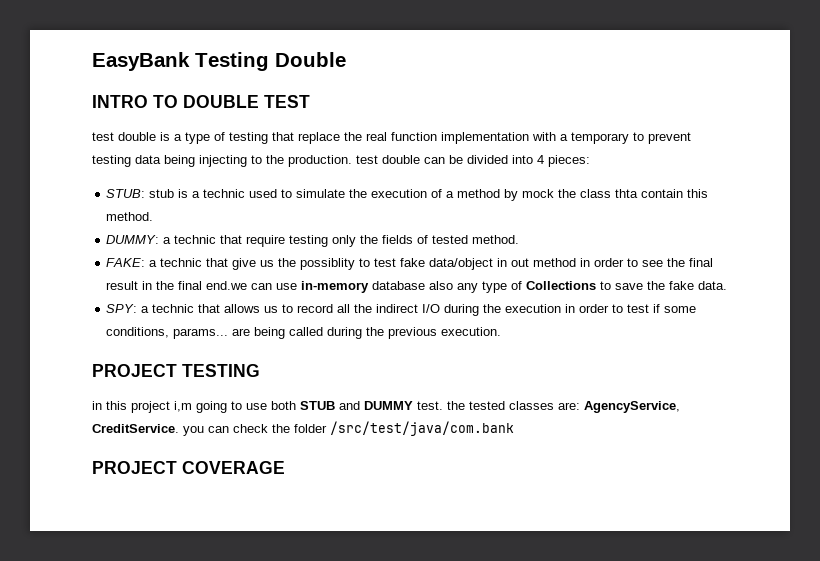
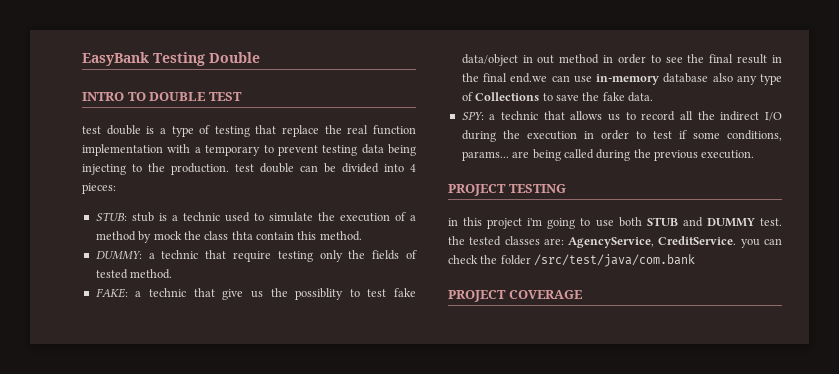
[174,401,192,412] i,m -> [527,218,543,226] i'm

